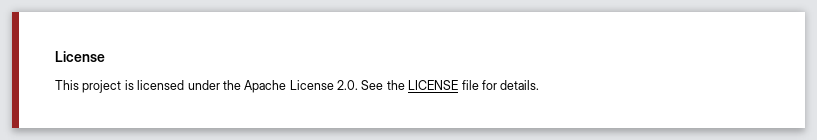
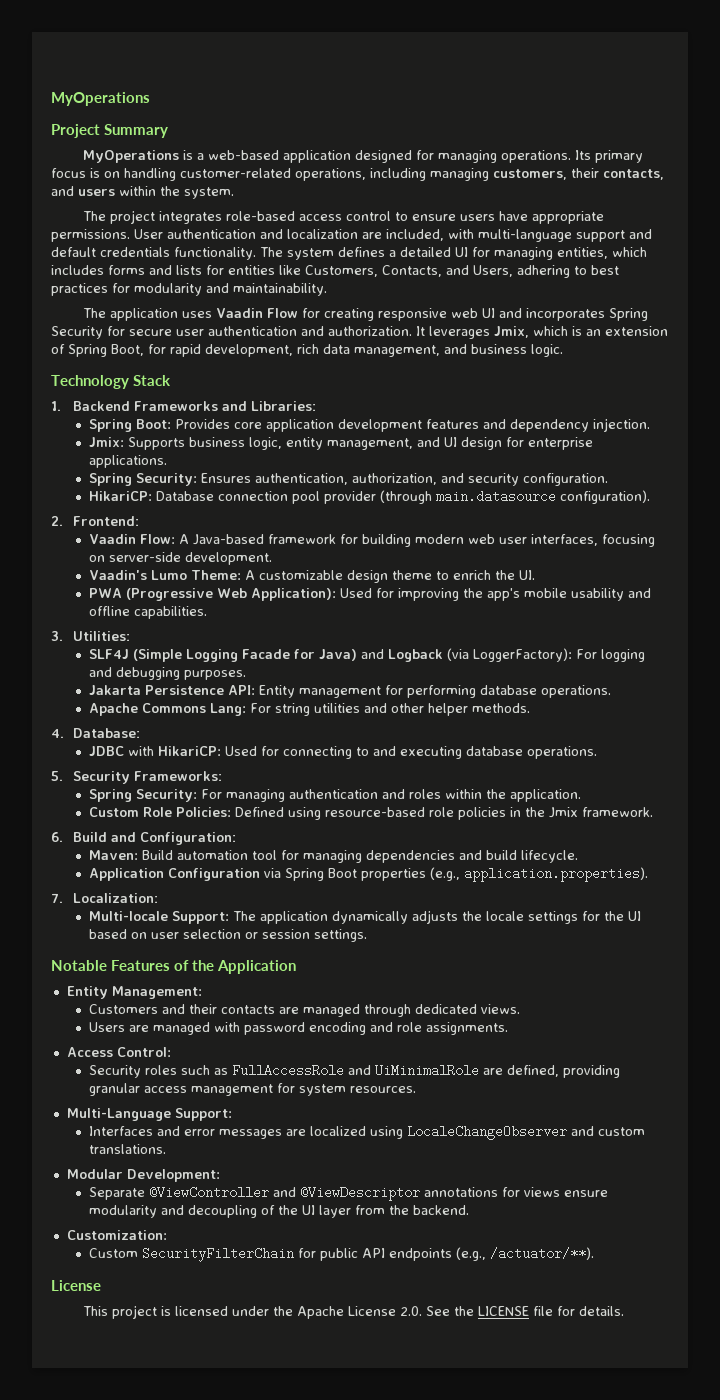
(55, 56) none -> [51,92,150,106] [51,124,168,138] [83,150,644,163] [51,168,664,181] [51,186,234,199] [83,210,605,224] [51,229,652,242] [51,247,647,260] [51,265,619,278] [51,283,327,296] [83,308,649,321] [51,326,668,339] [51,344,563,357] [51,375,171,389] [51,401,316,411] [88,418,650,432] [88,437,593,450] [88,455,167,468] [88,473,608,486] [88,490,650,504] [51,516,139,526] [88,534,655,547] [88,552,272,565] [88,570,535,583] [88,588,651,601] [88,606,207,619] [51,631,130,641] [88,648,645,662] [88,667,246,680] [88,685,611,698] [88,703,530,716] [51,728,140,738] [88,746,597,759] [51,771,222,784] [88,789,581,802] [88,807,653,820] [51,832,236,845] [88,850,578,863] [88,867,648,882] [51,893,158,903] [88,910,641,924] [88,929,367,942] [51,960,296,974] [66,986,202,999] [88,1004,520,1017] [88,1022,508,1035] [66,1047,171,1057] [88,1064,620,1078] [88,1083,416,1096] [66,1108,232,1121] [88,1125,645,1140] [88,1144,166,1154] [66,1169,220,1182] [88,1186,608,1201] [88,1205,469,1218] [66,1230,167,1240] [88,1247,594,1262] MyOperations // Project Summary // MyOperations is a web-based application designed for managing operations. Its primary focus is on handling customer-related operations, including managing customers, their contacts, and users within the system. // The project integrates role-based access control to ensure users have appropriate permissions. User authentication and localization are included, with multi-language support and default credentials functionality. The system defines a detailed UI for managing entities, which includes forms and lists for entities like Customers, Contacts, and Users, adhering to best practices for modularity and maintainability. // The application uses Vaadin Flow for creating responsive web UI and incorporates Spring Security for secure user authentication and authorization. It leverages Jmix, which is an extension of Spring Boot, for rapid development, rich data management, and business logic. // Technology Stack // 1. Backend Frameworks and Libraries: // Spring Boot: Provides core application development features and dependency injection. // Jmix: Supports business logic, entity management, and UI design for enterprise applications. // Spring Security: Ensures authentication, authorization, and security configuration. // HikariCP: Database connection pool provider (through main.datasource configuration). // 2. Frontend: // Vaadin Flow: A Java-based framework for building modern web user interfaces, focusing on server-side development. // Vaadin's Lumo Theme: A customizable design theme to enrich the UI. // PWA (Progressive Web Application): Used for improving the app's mobile usability and offline capabilities. // 3. Utilities: // SLF4J (Simple Logging Facade for Java) and Logback (via LoggerFactory): For logging and debugging purposes. // Jakarta Persistence API: Entity management for performing database operations. // Apache Commons Lang: For string utilities and other helper methods. // 4. Database: // JDBC with HikariCP: Used for connecting to and executing database operations. // 5. Security Frameworks: // Spring Security: For managing authentication and roles within the application. // Custom Role Policies: Defined using resource-based role policies in the Jmix framework. // 6. Build and Configuration: // Maven: Build automation tool for managing dependencies and build lifecycle. // Application Configuration via Spring Boot properties (e.g., application.properties). // 7. Localization: // Multi-locale Support: The application dynamically adjusts the locale settings for the UI based on user selection or session settings. // Notable Features of the Application // Entity Management: // Customers and their contacts are managed through dedicated views. // Users are managed with password encoding and role assignments. // Access Control: // Security roles such as FullAccessRole and UiMinimalRole are defined, providing granular access management for system resources. // Multi-Language Support: // Interfaces and error messages are localized using LocaleChangeObserver and custom translations. // Modular Development: // Separate @ViewController and @ViewDescriptor annotations for views ensure modularity and decoupling of the UI layer from the backend. // Customization: // Custom SecurityFilterChain for public API endpoints (e.g., /actuator/**). //

